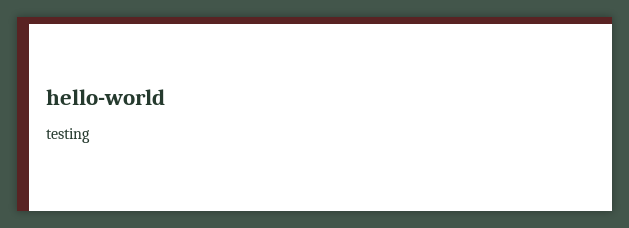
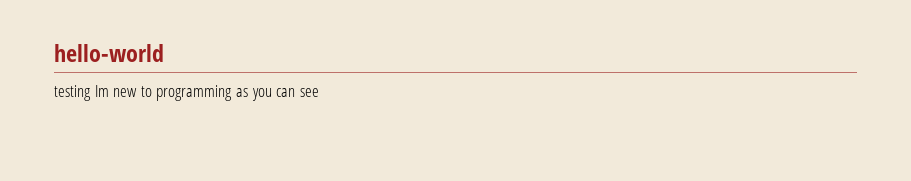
(90, 135) none -> [94,85,319,101] Im new to programming as you can see

